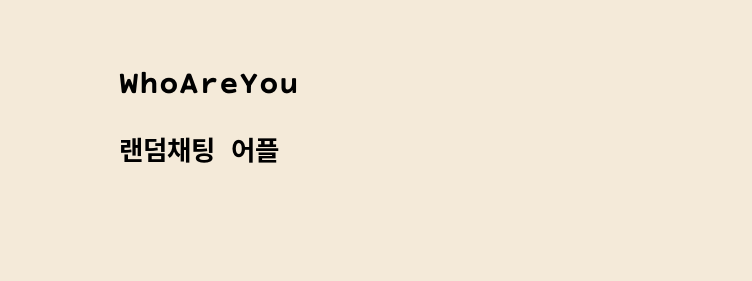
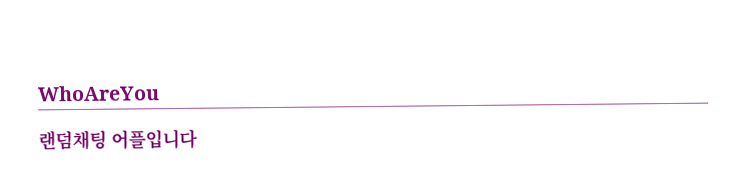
[231,137,279,163] 어플 -> [111,128,198,150] 어플입니다

